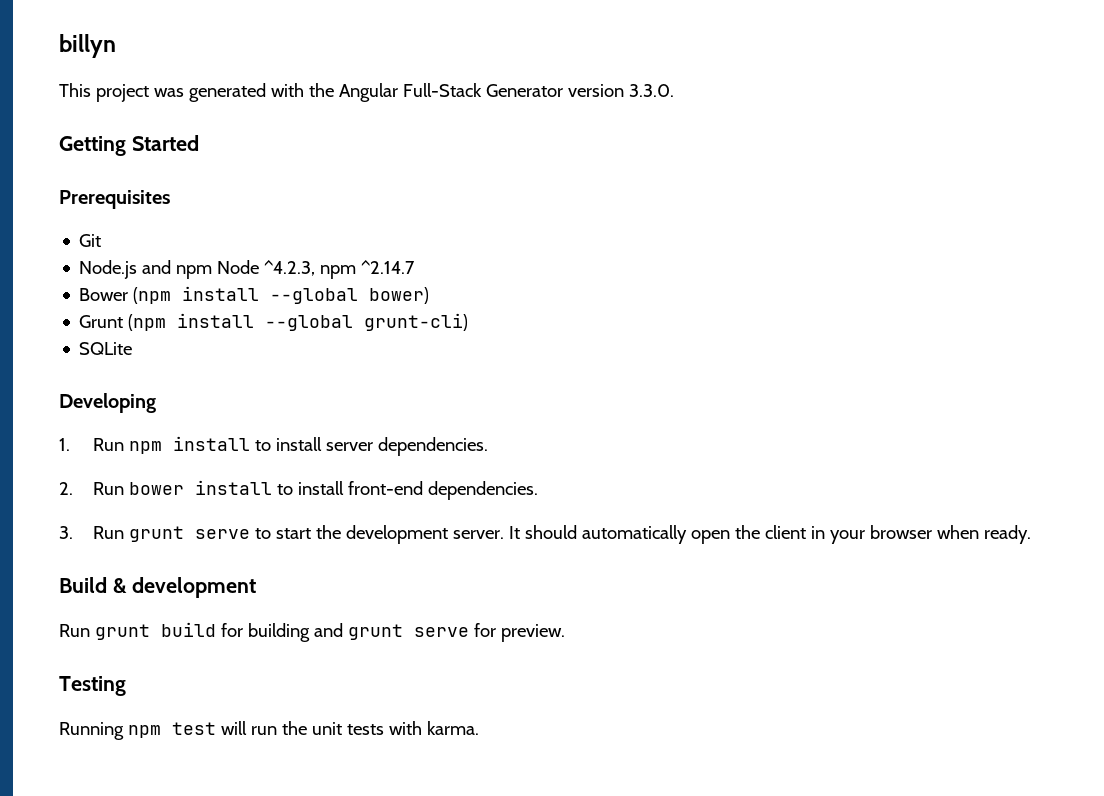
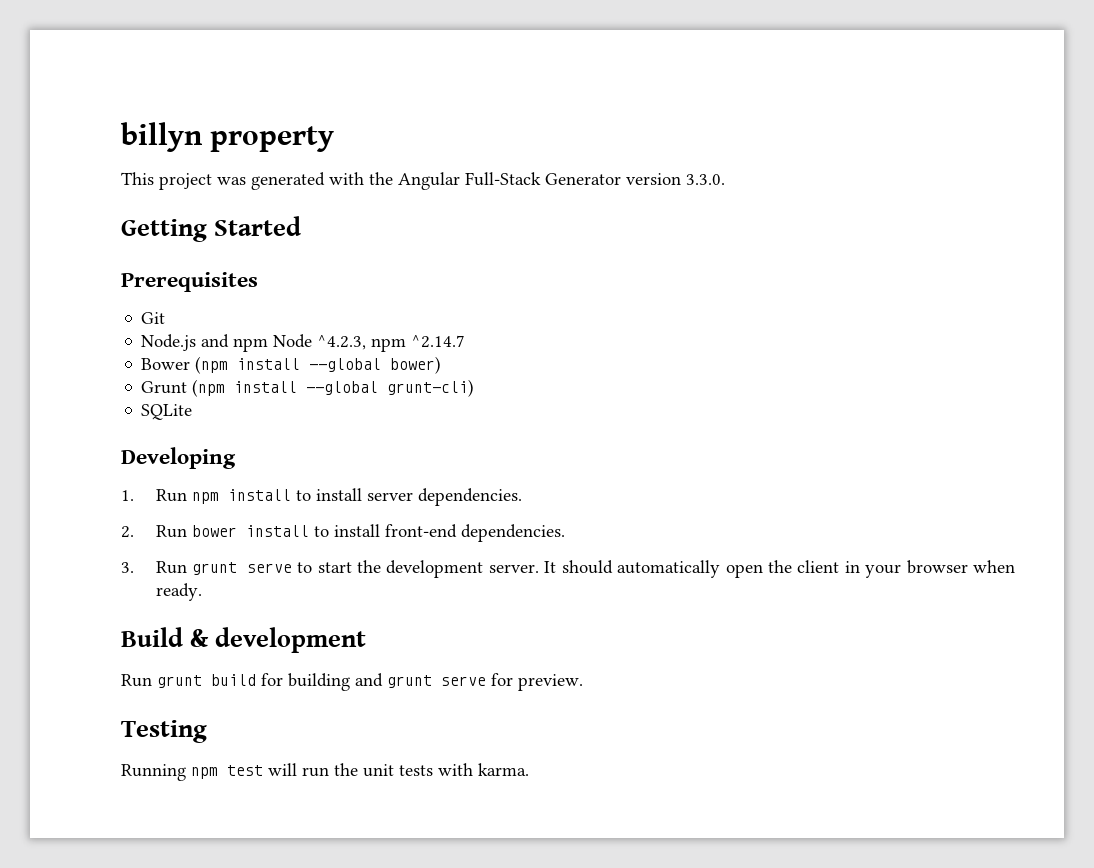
(116, 46) none -> [210,126,335,152] property

